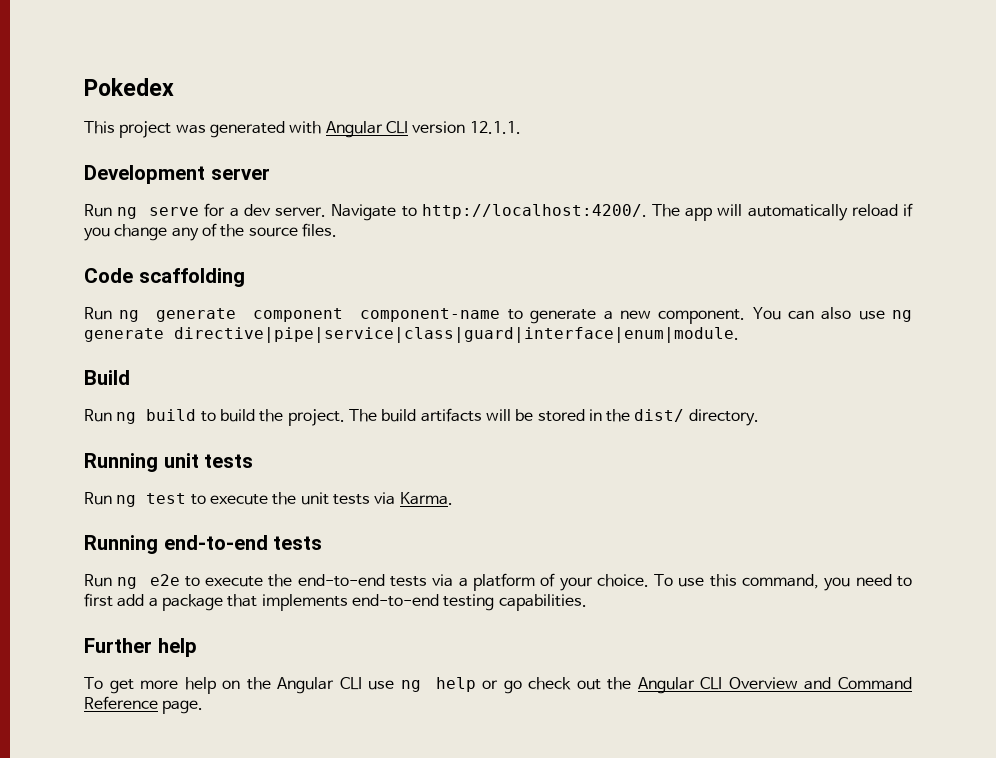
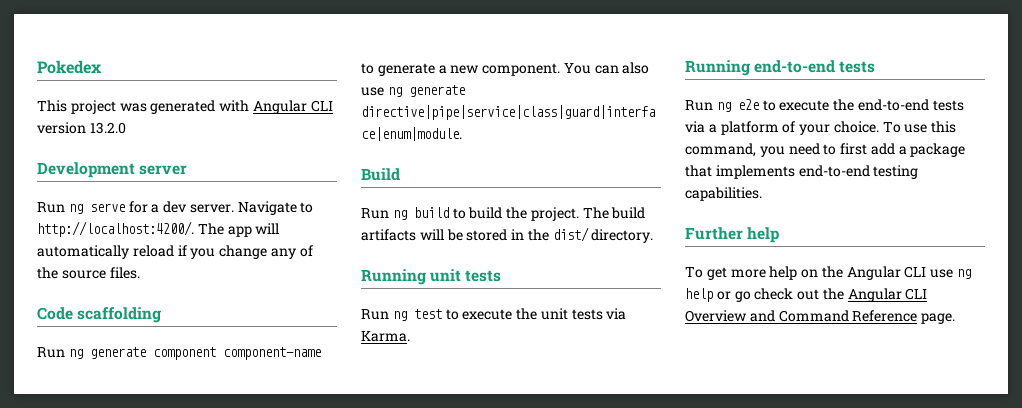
[469,121,521,134] 12.1.1. -> [89,122,126,134] 13.2.0

